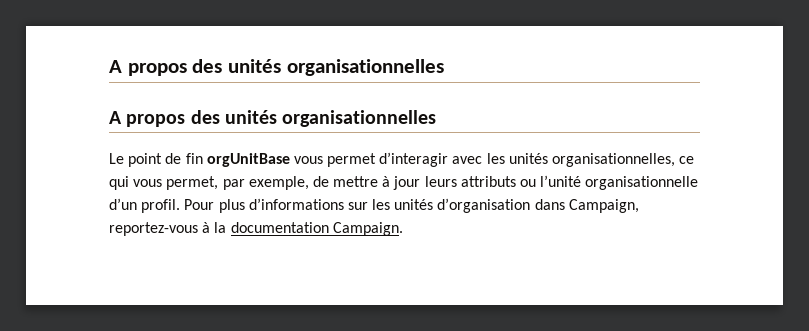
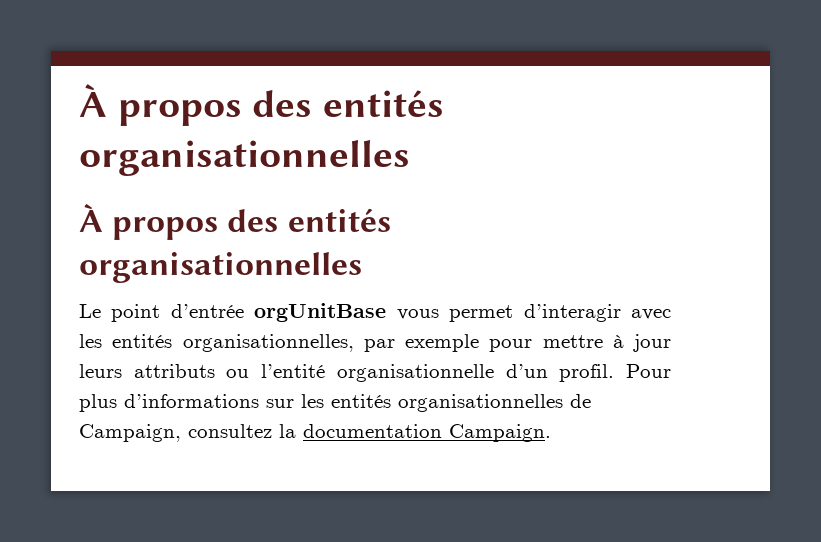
[109,59,444,76] [109,110,277,127] A propos des unités organisationnelles // A propos des unités -> [79,84,444,126] [79,140,410,176] [79,203,391,240] À propos des entités organisationnelles // À propos des entités
[165,153,203,164] de fin -> [170,304,244,318] d’entrée
[508,153,695,167] [109,176,329,190] unités organisationnelles, ce qui vous permet, par exemple, de -> [112,334,533,352] entités organisationnelles, par exemple pour
[540,175,582,187] l’unité -> [261,364,326,378] l’entité
[394,198,639,213] [109,222,211,236] unités d’organisation dans Campaign, reportez-vous à -> [331,394,591,412] [79,424,272,442] entités organisationnelles de Campaign, consultez

